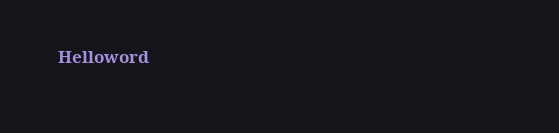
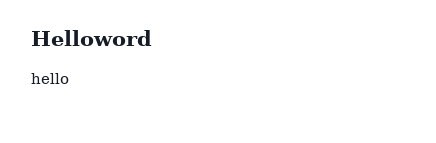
(149, 57) none -> [31,73,69,84] // hello

